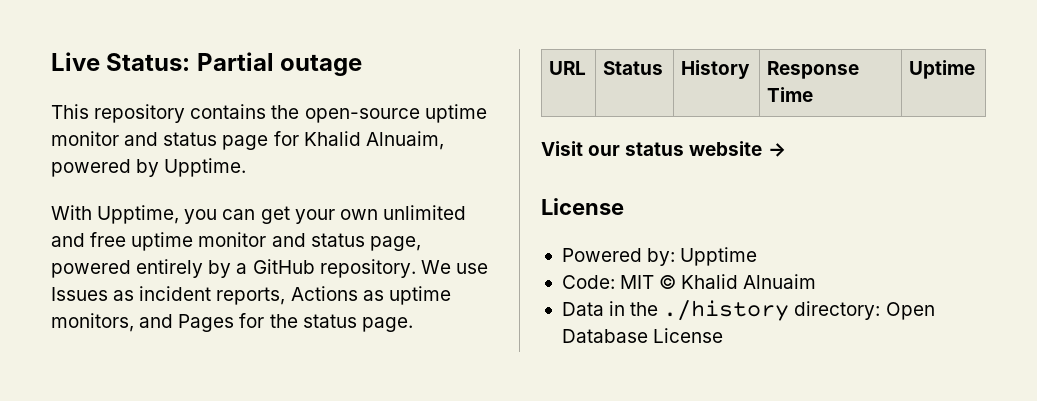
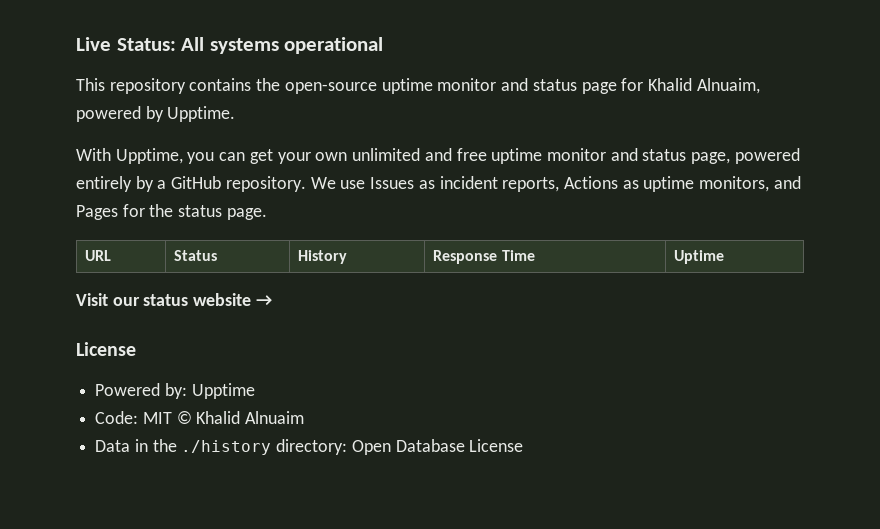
[196,52,363,76] Partial outage -> [181,37,384,54] All systems operational

